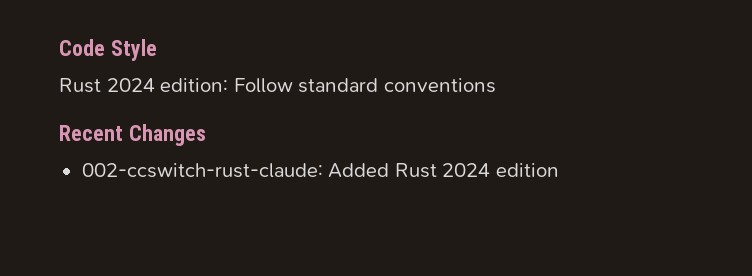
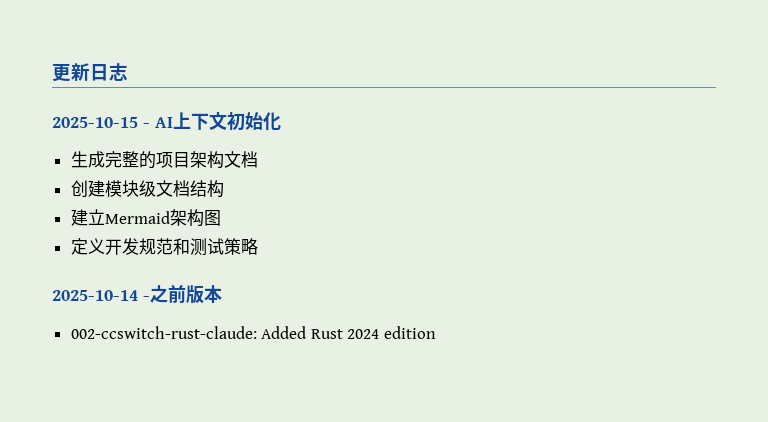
[59,39,157,61] [59,78,496,93] [59,124,206,146] Code Style // Rust 2024 edition: Follow standard conventions // Recent Changes -> [52,63,128,82] [52,112,281,131] [70,151,258,169] [70,180,224,198] [70,209,221,227] [70,238,258,256] [52,285,222,304] 更新日志 // 2025-10-15 - AI上下文初始化 // 生成完整的项目架构文档 // 创建模块级文档结构 // 建立Mermaid架构图 // 定义开发规范和测试策略 // 2025-10-14 -之前版本

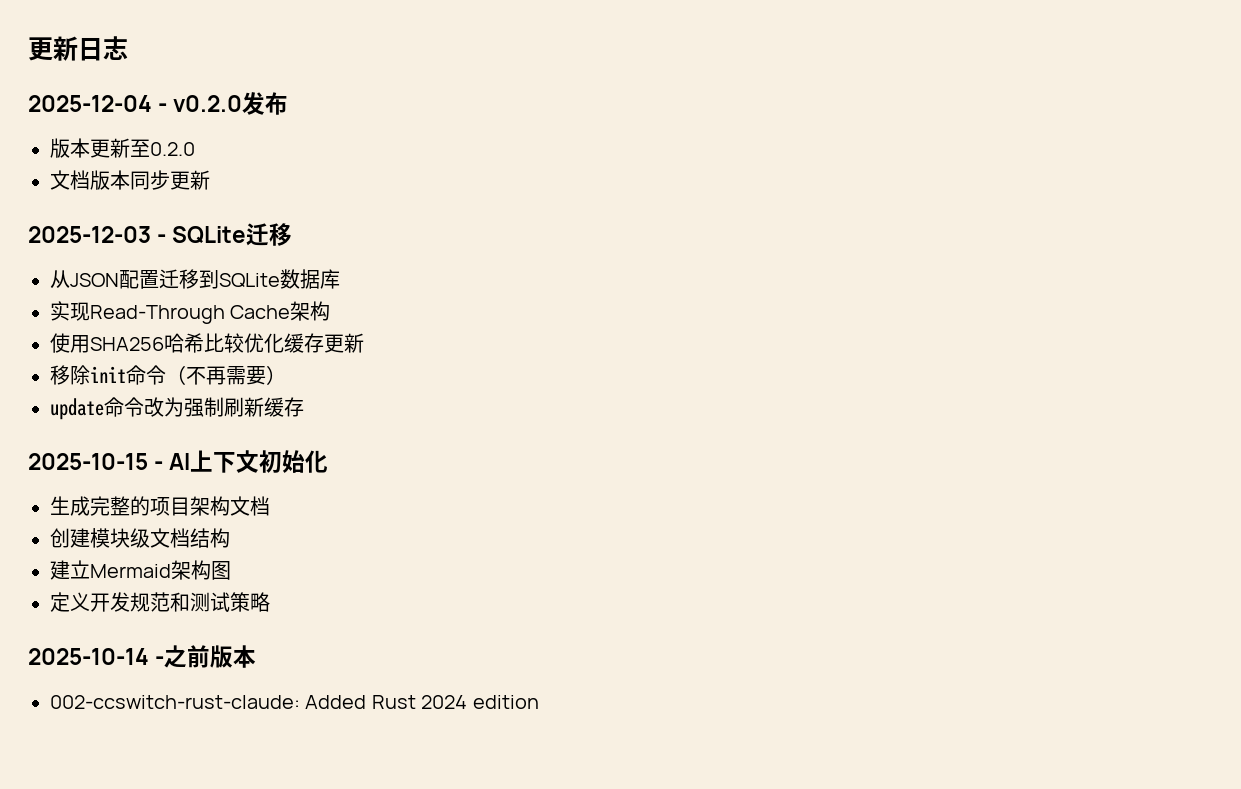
(128, 72) none -> [28,92,289,115] [50,138,195,158] [50,170,210,190] [28,223,293,246] [50,269,340,289] [50,301,331,324] [50,333,364,353] [50,365,286,385] [50,397,304,420] // 2025-12-04 - v0.2.0发布 // 版本更新至0.2.0 // 文档版本同步更新 // 2025-12-03 - SQLite迁移 // 从JSON配置迁移到SQLite数据库 // 实现Read-Through Cache架构 // 使用SHA256哈希比较优化缓存更新 // 移除init命令（不再需要） // update命令改为强制刷新缓存

